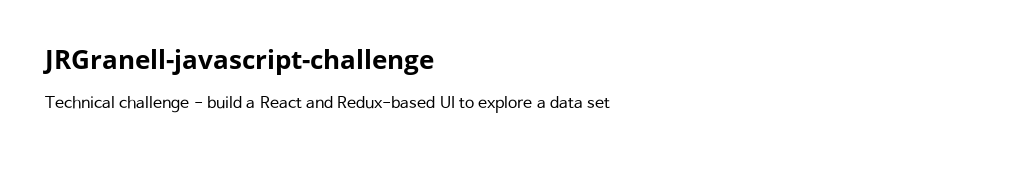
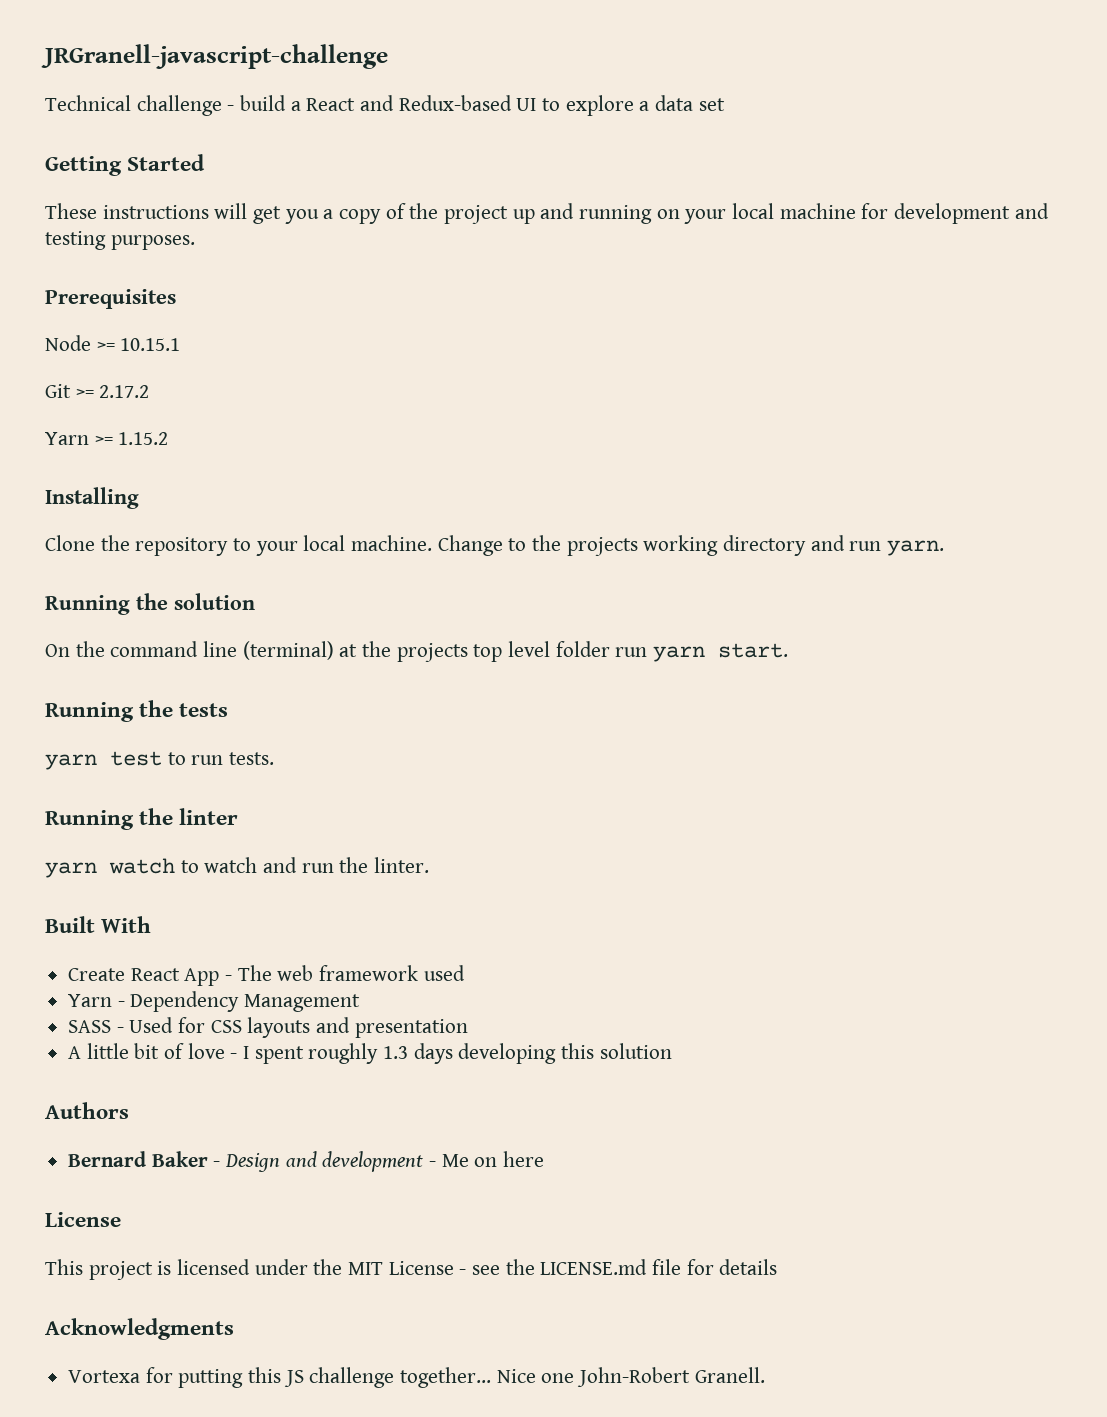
(611, 103) none -> [45,154,206,176] [45,203,1049,224] [45,231,195,250] [45,289,176,309] [45,335,181,351] [45,384,150,398] [45,432,169,445] [45,487,139,509] [45,535,945,556] [45,593,255,615] [45,641,789,662] [45,700,229,722] [45,751,275,770] [45,808,239,830] [45,857,430,878] [45,916,152,933] [68,965,465,986] [68,991,361,1012] [68,1017,468,1038] [68,1043,672,1064] [45,1102,129,1119] [68,1151,545,1172] [45,1212,121,1227] [45,1259,778,1280] [45,1318,234,1340] [68,1367,765,1388] // Getting Started // These instructions will get you a copy of the project up and running on your local machine for development and testing purposes. // Prerequisites // Node >= 10.15.1 // Git >= 2.17.2 // Yarn >= 1.15.2 // Installing // Clone the repository to your local machine. Change to the projects working directory and run yarn. // Running the solution // On the command line (terminal) at the projects top level folder run yarn start. // Running the tests // yarn test to run tests. // Running the linter // yarn watch to watch and run the linter. // Built With // Create React App - The web framework used // Yarn - Dependency Management // SASS - Used for CSS layouts and presentation // A little bit of love - I spent roughly 1.3 days developing this solution // Authors // Bernard Baker - Design and development - Me on here // License // This project is licensed under the MIT License - see the LICENSE.md file for details // Acknowledgments // Vortexa for putting this JS challenge together... Nice one John-Robert Granell.

